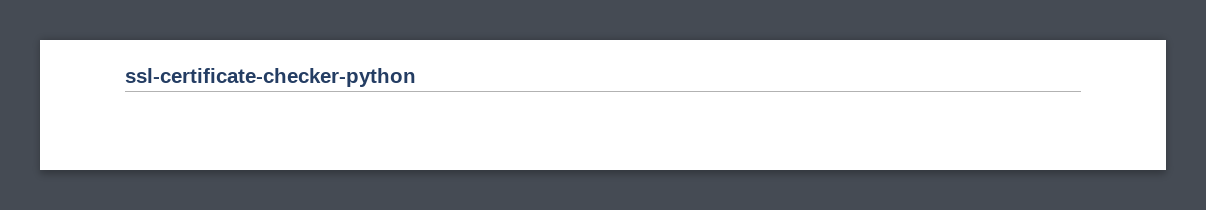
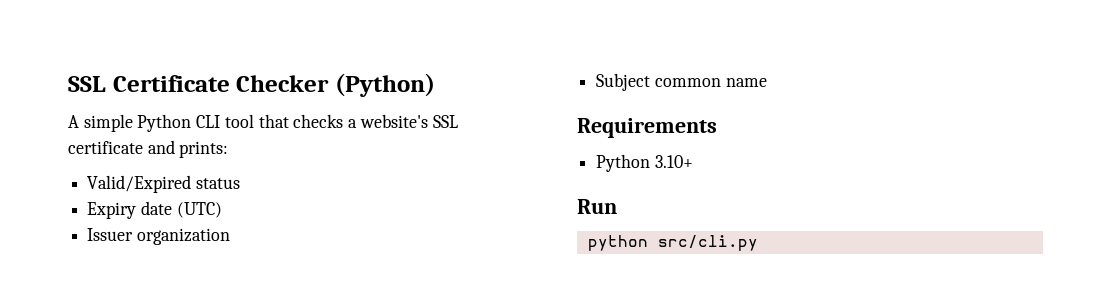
[125,68,416,87] ssl-certificate-checker-python -> [68,73,435,97] [68,114,458,132] [68,140,229,158] [87,175,240,193] [87,201,222,219] [87,228,230,245] [596,73,767,91] [577,118,717,138] [596,154,693,172] [577,199,617,214] [587,235,758,251] SSL Certificate Checker (Python) // A simple Python CLI tool that checks a website's SSL certificate and prints: // Valid/Expired status // Expiry date (UTC) // Issuer organization // Subject common name // Requirements // Python 3.10+ // Run // python src/cli.py

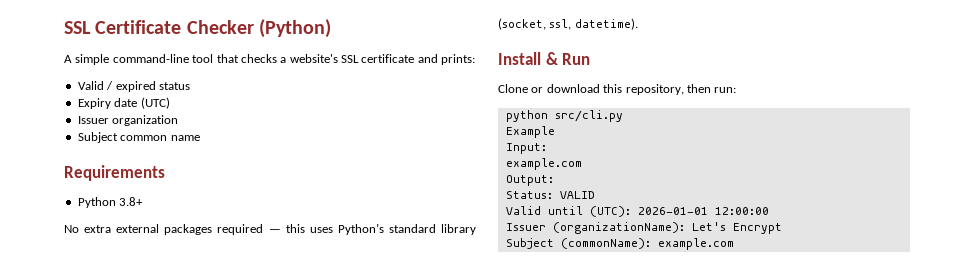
[137,114,221,132] Python CLI -> [112,54,189,63] command-line
[87,175,192,193] Valid/Expired -> [77,81,156,92] Valid / expired
[654,155,693,168] [577,199,617,214] [587,235,758,251] 3.10+ // Run // python src/cli.py -> [119,197,144,206] [64,223,477,235] [498,18,638,30] [498,52,591,65] [498,84,737,95] [505,110,623,122] [505,126,555,138] [505,143,547,154] [505,158,582,170] [505,175,554,186] [505,191,595,199] [505,206,769,217] [505,222,782,234] [505,238,734,250] 3.8+ // No extra external packages required — this uses Python’s standard library (socket, ssl, datetime). // Install & Run // Clone or download this repository, then run: // python src/cli.py // Example // Input: // example.com // Output: // Status: VALID // Valid until (UTC): 2026-01-01 12:00:00 // Issuer (organizationName): Let's Encrypt // Subject (commonName): example.com

